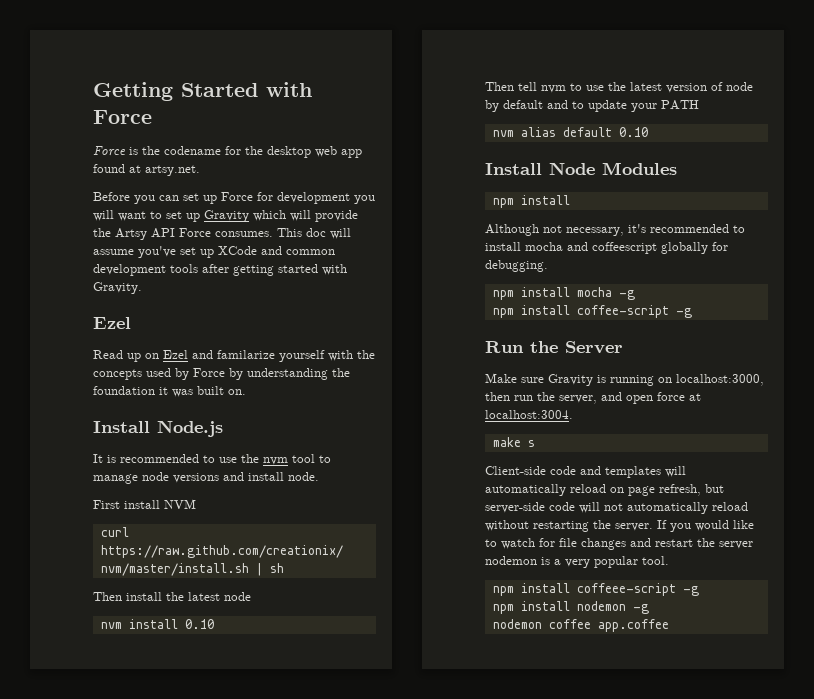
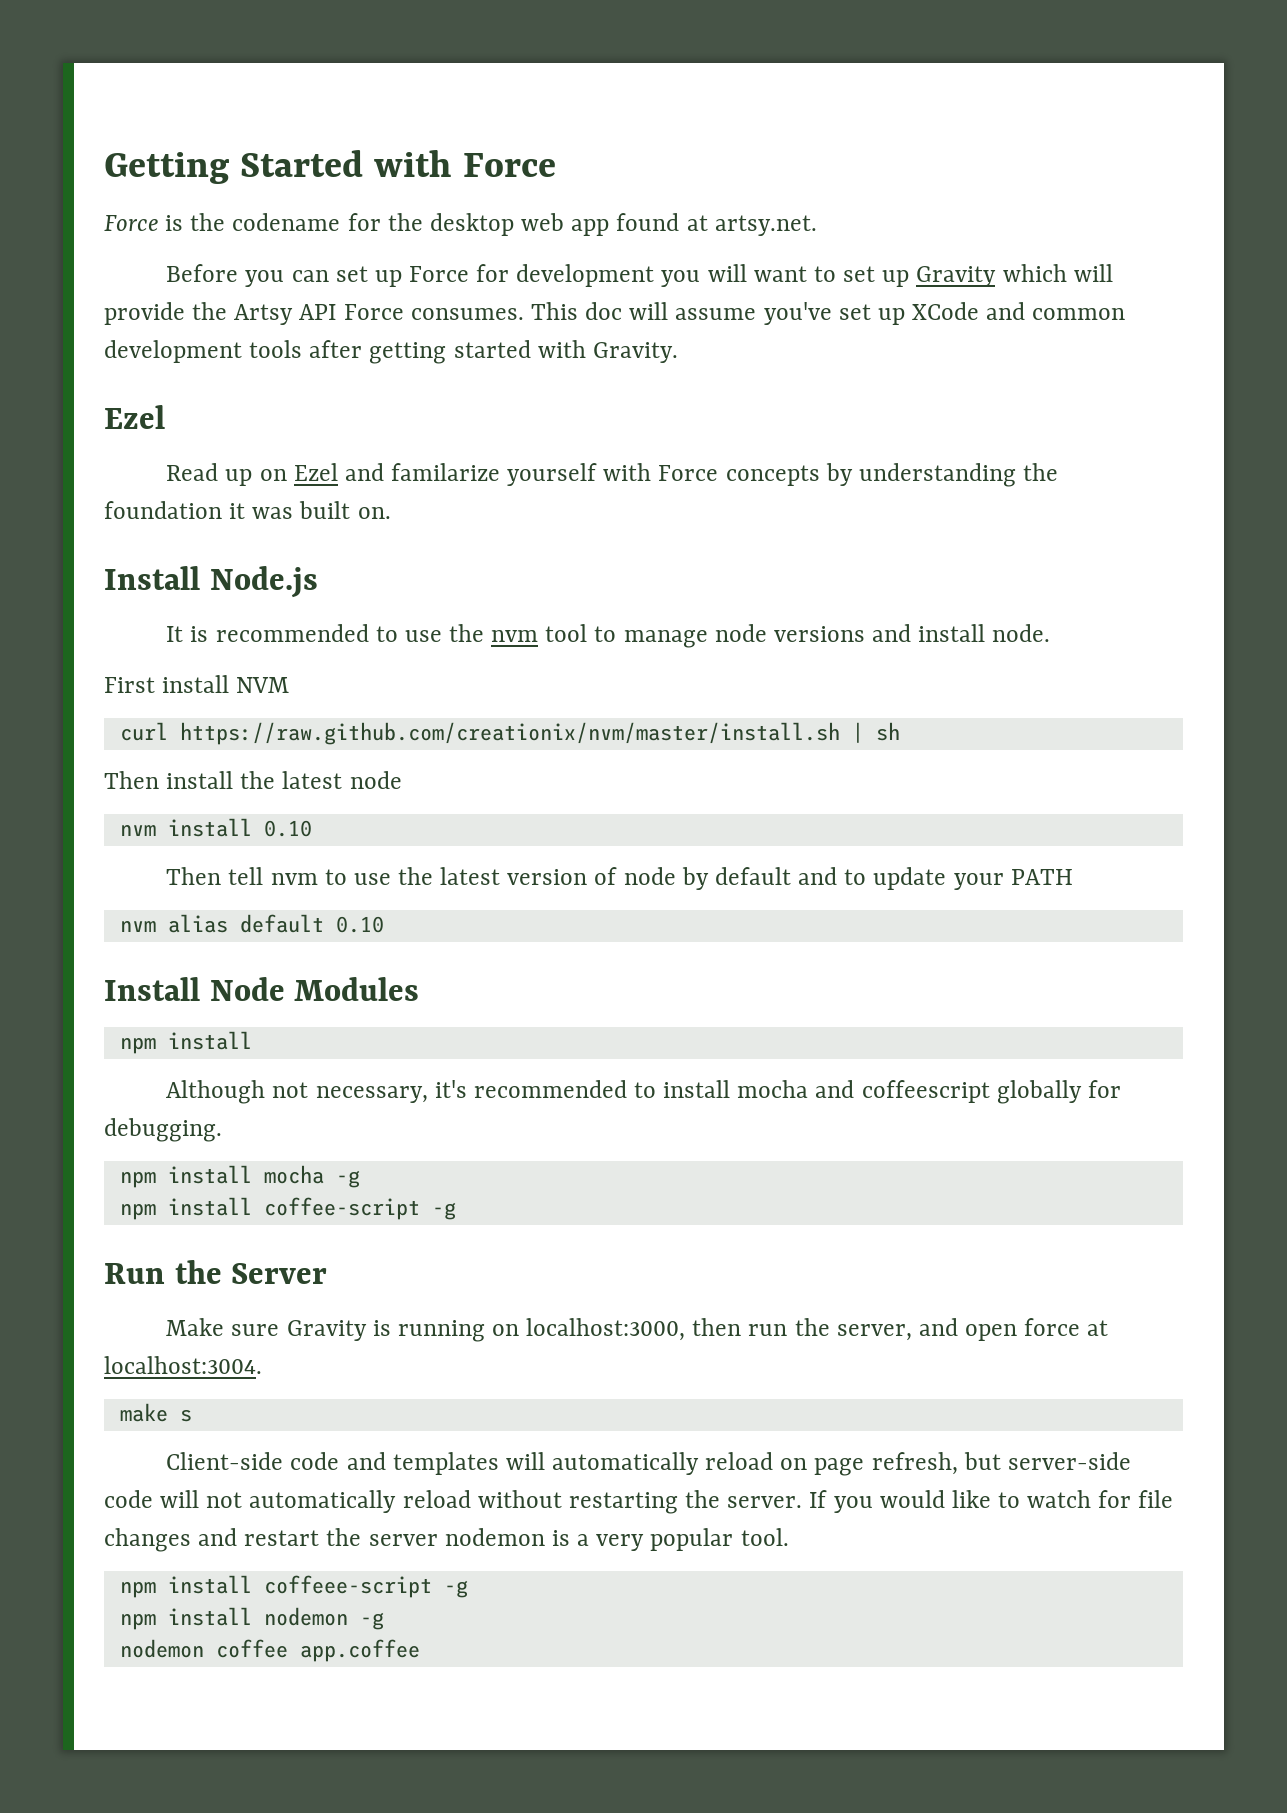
[357,350,375,359] [93,368,225,380] the concepts used by Force -> [658,465,820,486] Force concepts

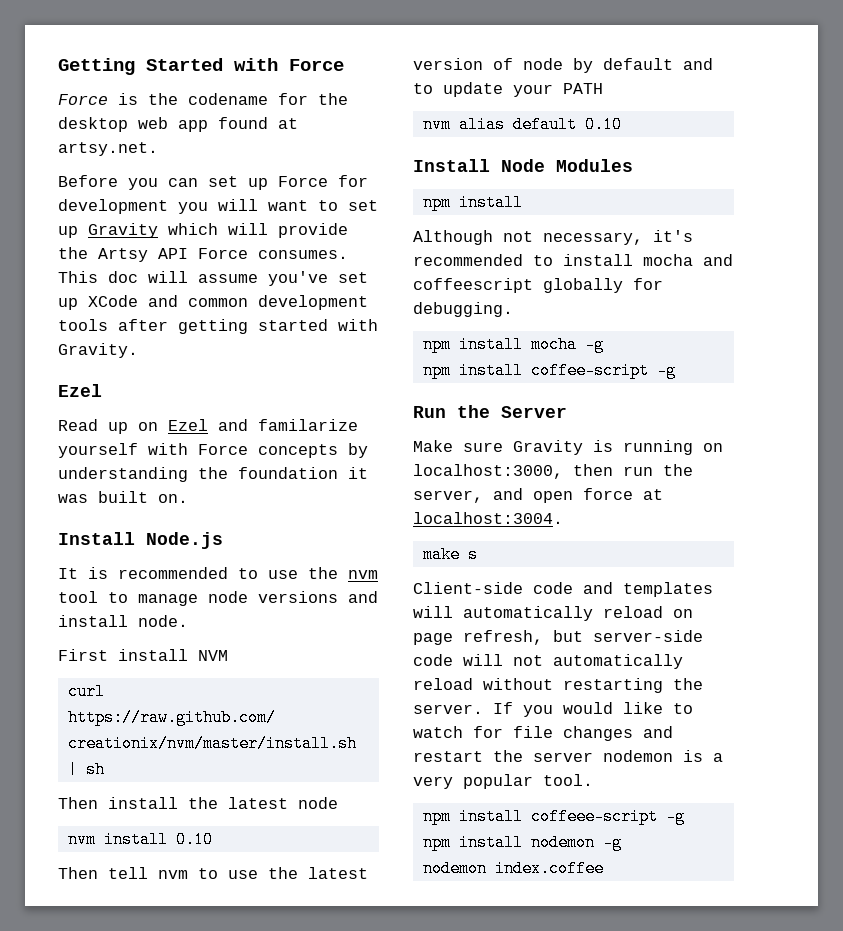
[215,1639,420,1662] coffee app.coffee -> [494,860,604,877] index.coffee

